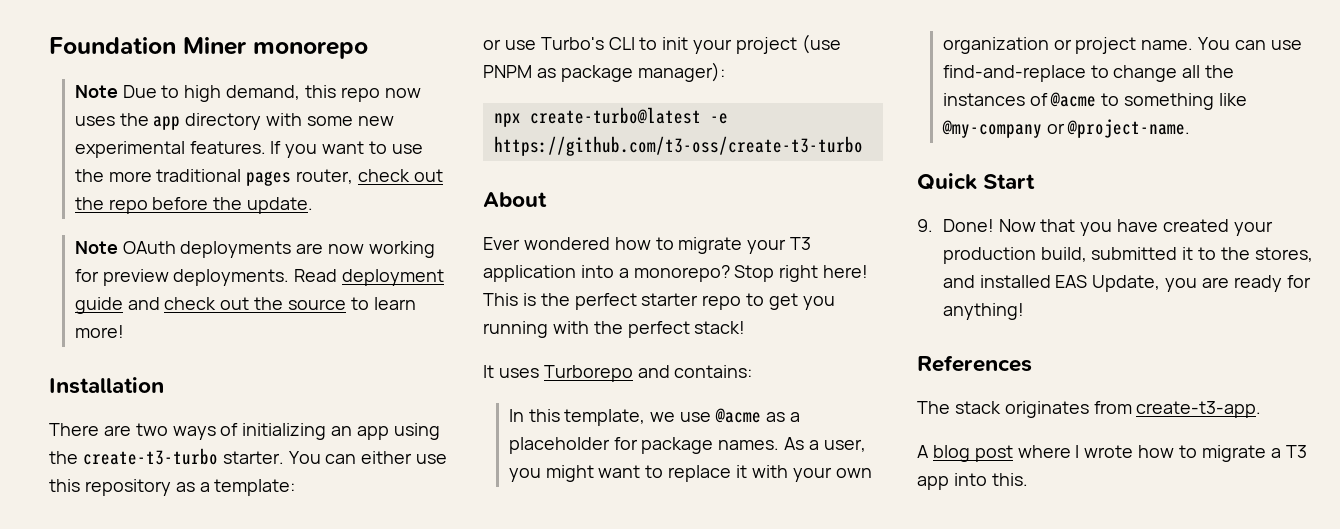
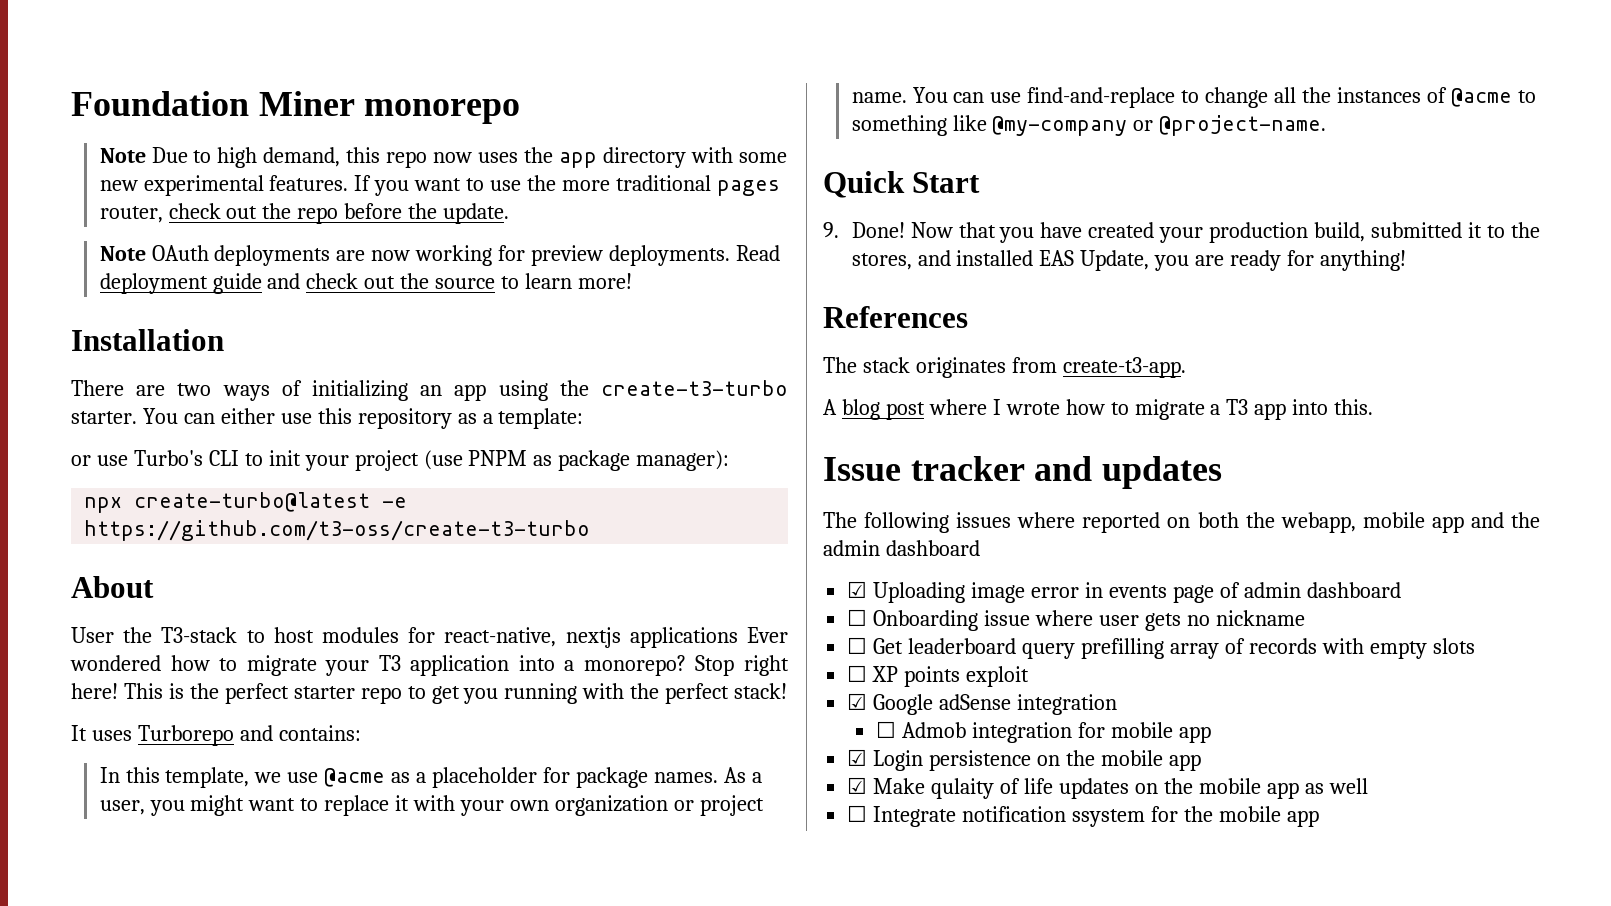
(547, 199) none -> [71,627,738,648] User the T3-stack to host modules for react-native, nextjs applications
(1028, 479) none -> [823,456,1223,489] [823,512,1540,533] [823,540,980,556] [847,581,1401,603] [847,609,1305,631] [847,637,1475,659] [847,665,1030,687] [847,693,1118,715] [875,721,1211,743] [847,749,1201,771] [847,777,1368,799] [847,805,1319,827] // Issue tracker and updates // The following issues where reported on both the webapp, mobile app and the admin dashboard // ☑ Uploading image error in events page of admin dashboard // ☐ Onboarding issue where user gets no nickname // ☐ Get leaderboard query prefilling array of records with empty slots // ☐ XP points exploit // ☑ Google adSense integration // ☐ Admob integration for mobile app // ☑ Login persistence on the mobile app // ☑ Make qulaity of life updates on the mobile app as well // ☐ Integrate notification ssystem for the mobile app

